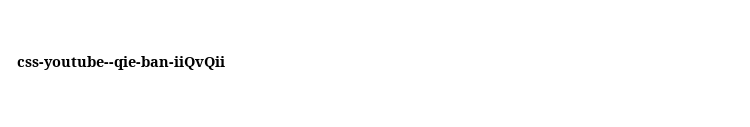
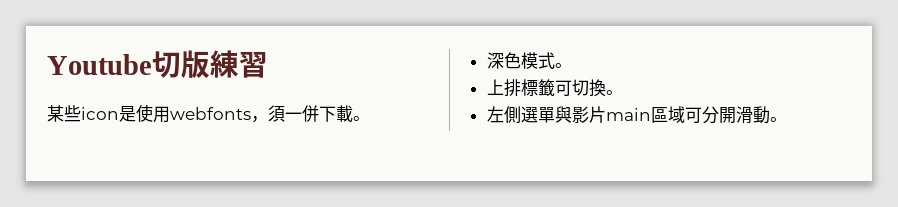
[17,56,225,70] css-youtube--qie-ban-iiQvQii -> [47,50,268,78] [47,104,370,123] [486,52,572,69] [486,79,623,97] [486,106,787,124] Youtube切版練習 // 某些icon是使用webfonts，須一併下載。 // 深色模式。 // 上排標籤可切換。 // 左側選單與影片main區域可分開滑動。

